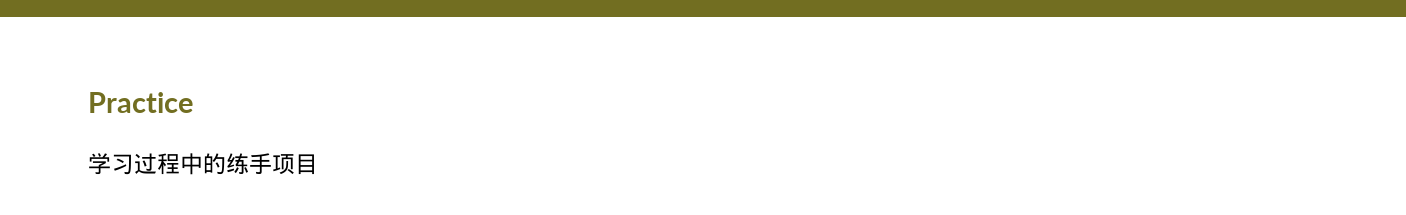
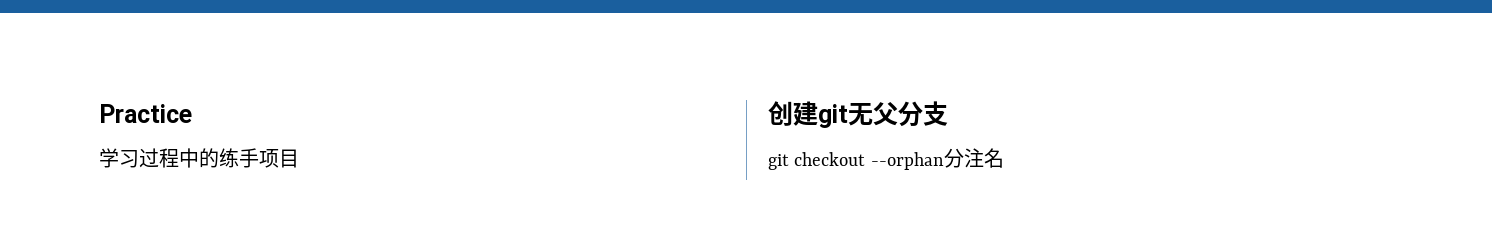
(318, 164) none -> [768,101,948,128] [768,148,1004,170] // 创建git无父分支 // git checkout --orphan分注名

